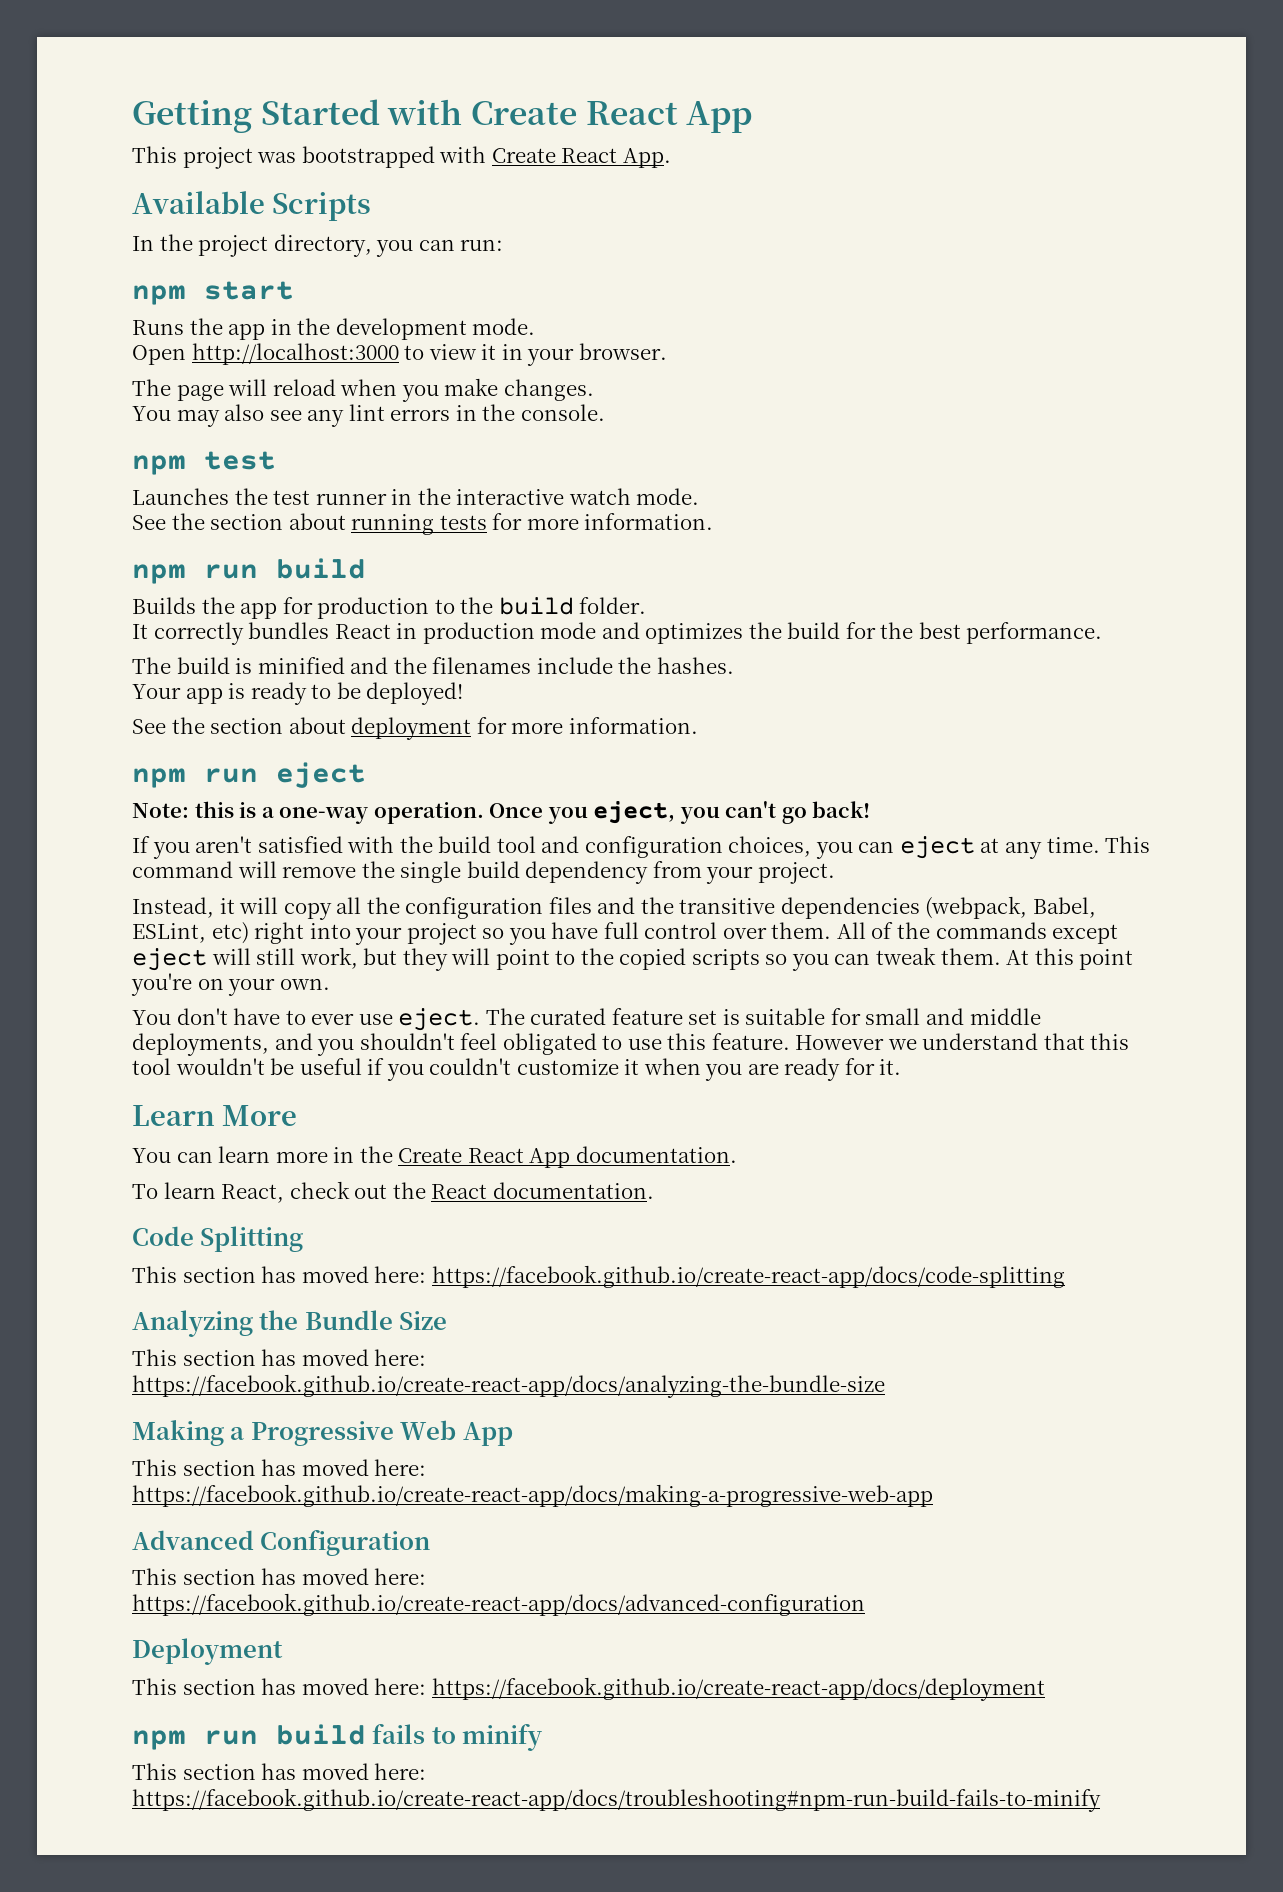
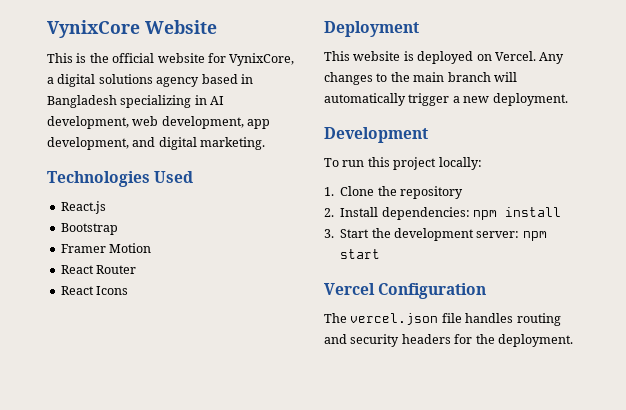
[132,99,753,133] [132,146,671,169] [132,191,372,221] [132,234,504,257] [132,281,294,305] [132,318,536,340] [132,343,667,366] [132,378,594,402] [132,404,605,427] [132,451,276,475] [132,488,700,505] [132,513,714,535] [132,558,366,584] [132,597,647,619] [132,622,1103,645] [132,657,734,674] [132,682,464,705] [132,717,698,740] [132,762,366,788] [132,801,871,824] [132,836,1151,859] [132,861,835,884] [132,896,1096,920] [132,922,1119,945] [132,947,1134,971] [131,973,330,996] [132,1008,1041,1031] [132,1033,1130,1056] [132,1058,902,1081] [132,1105,298,1126] [132,1146,737,1168] [132,1181,654,1203] [132,1226,304,1252] [132,1265,1065,1288] [132,1310,448,1337] [132,1349,427,1366] [132,1374,885,1398] [132,1420,513,1446] [132,1459,427,1476] [132,1484,933,1507] [132,1529,431,1556] [132,1568,427,1585] [132,1593,865,1616] [132,1638,283,1665] [132,1677,1045,1701] [132,1723,543,1751] [132,1763,427,1780] [132,1788,1101,1812] Getting Started with Create React App // This project was bootstrapped with Create React App. // Available Scripts // In the project directory, you can run: // npm start // Runs the app in the development mode. // Open http://localhost:3000 to view it in your browser. // The page will reload when you make changes. // You may also see any lint errors in the console. // npm test // Launches the test runner in the interactive watch mode. // See the section about running tests for more information. // npm run build // Builds the app for production to the build folder. // It correctly bundles React in production mode and optimizes the build for the best performance. // The build is minified and the filenames include the hashes. // Your app is ready to be deployed! // See the section about deployment for more information. // npm run eject // Note: this is a one-way operation. Once you eject, you can't go back! // If you aren't satisfied with the build tool and configuration choices, you can eject at any time. This command will remove the single build dependency from your project. // Instead, it will copy all the configuration files and the transitive dependencies (webpack, Babel, ESLint, etc) right into your project so you have full control over them. All of the commands except eject will still work, but they will point to the copied scripts so you can tweak them. At this point you're on your own. // You don't have to ever use eject. The curated feature set is suitable for small and middle deployments, and you shouldn't feel obligated to use this feature. However we understand that this tool wouldn't be useful if you couldn't customize it when you are ready for it. // Learn More // You can learn more in the Create React App documentation. // To learn React, check out the React documentation. // Code Splitting // This section has moved here: https://facebook.github.io/create-react-app/docs/code-splitting // Analyzing the Bundle Size // This section has moved here: https://facebook.github.io/create-react-app/docs/analyzing-the-bundle-size // Making a Progressive Web App // This section has moved here: https://facebook.github.io/create-react-app/docs/making-a-progressive-web-app // Advanced Configuration // This section has moved here: https://facebook.github.io/create-react-app/docs/advanced-configuration // Deployment // This section has moved here: https://facebook.github.io/create-react-app/docs/deployment // npm run build fails to minify // This section has moved here: https://facebook.github.io/create-react-app/docs/troubleshooting#npm-run-build-fails-to-minify -> [47,20,217,38] [47,53,295,66] [47,74,253,87] [47,95,225,108] [47,116,271,129] [47,137,266,150] [47,171,194,187] [60,201,106,214] [60,223,118,235] [60,243,152,253] [60,265,137,274] [60,286,129,295] [324,21,419,37] [324,51,565,64] [324,72,517,85] [324,93,568,106] [324,127,428,143] [324,157,482,170] [324,186,463,199] [324,207,561,220] [324,228,547,241] [340,249,381,259] [324,283,487,299] [324,313,561,326] [324,334,573,347] VynixCore Website // This is the official website for VynixCore, a digital solutions agency based in Bangladesh specializing in AI development, web development, app development, and digital marketing. // Technologies Used // React.js // Bootstrap // Framer Motion // React Router // React Icons // Deployment // This website is deployed on Vercel. Any changes to the main branch will automatically trigger a new deployment. // Development // To run this project locally: // 1. Clone the repository // 2. Install dependencies: npm install // 3. Start the development server: npm start // Vercel Configuration // The vercel.json file handles routing and security headers for the deployment.

